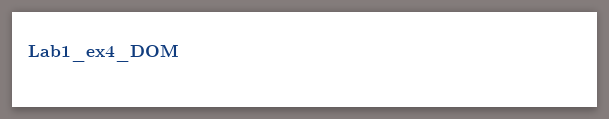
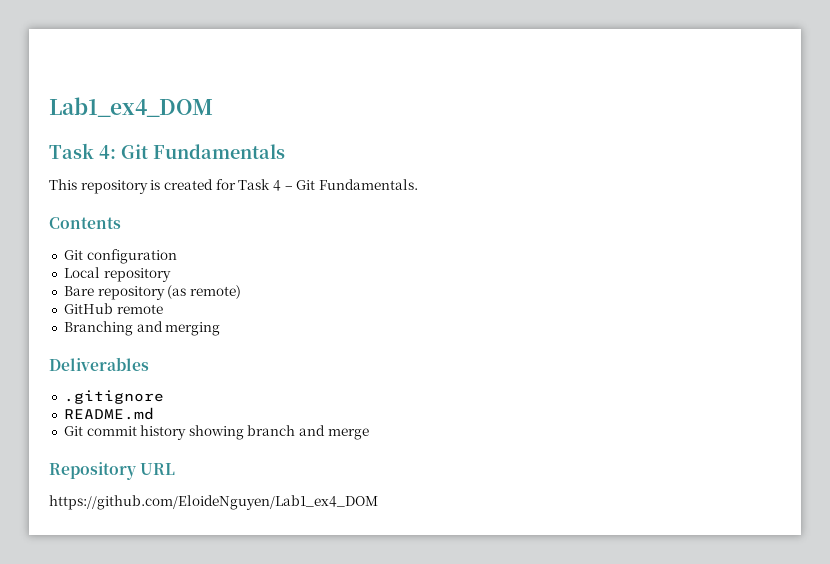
(179, 53) none -> [49,143,285,159] [49,179,418,194] [49,217,121,229] [63,249,177,264] [63,267,171,282] [63,285,241,300] [63,303,163,314] [63,321,221,336] [49,357,149,371] [63,390,164,404] [63,407,154,420] [63,425,369,440] [49,462,176,480] [49,495,378,510] // Task 4: Git Fundamentals // This repository is created for Task 4 – Git Fundamentals. // Contents // Git configuration // Local repository // Bare repository (as remote) // GitHub remote // Branching and merging // Deliverables // .gitignore // README.md // Git commit history showing branch and merge // Repository URL // https://github.com/EloideNguyen/Lab1_ex4_DOM

